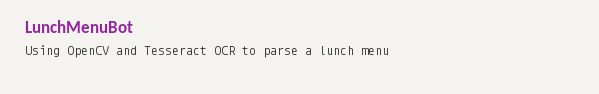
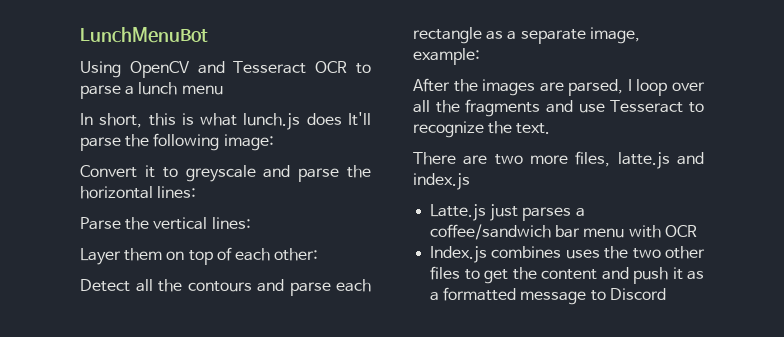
(389, 51) none -> [80,112,371,130] [80,133,274,151] [80,165,371,182] [80,186,197,199] [80,217,251,230] [80,247,319,265] [80,279,371,296] [413,27,640,44] [413,48,480,65] [413,78,705,96] [413,99,704,117] [413,121,551,138] [413,151,704,169] [413,173,470,190] [430,204,585,221] [430,224,697,240] [430,246,705,263] [430,266,704,284] [430,287,666,305] // In short, this is what lunch.js does It'll parse the following image: // Convert it to greyscale and parse the horizontal lines: // Parse the vertical lines: // Layer them on top of each other: // Detect all the contours and parse each rectangle as a separate image, example: // After the images are parsed, I loop over all the fragments and use Tesseract to recognize the text. // There are two more files, latte.js and index.js // Latte.js just parses a coffee/sandwich bar menu with OCR // Index.js combines uses the two other files to get the content and push it as a formatted message to Discord

